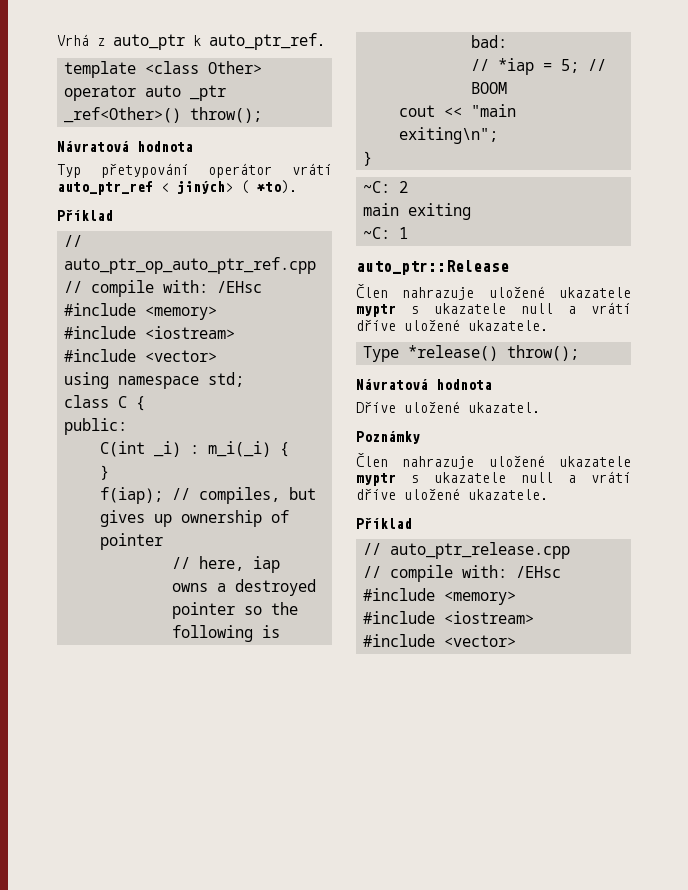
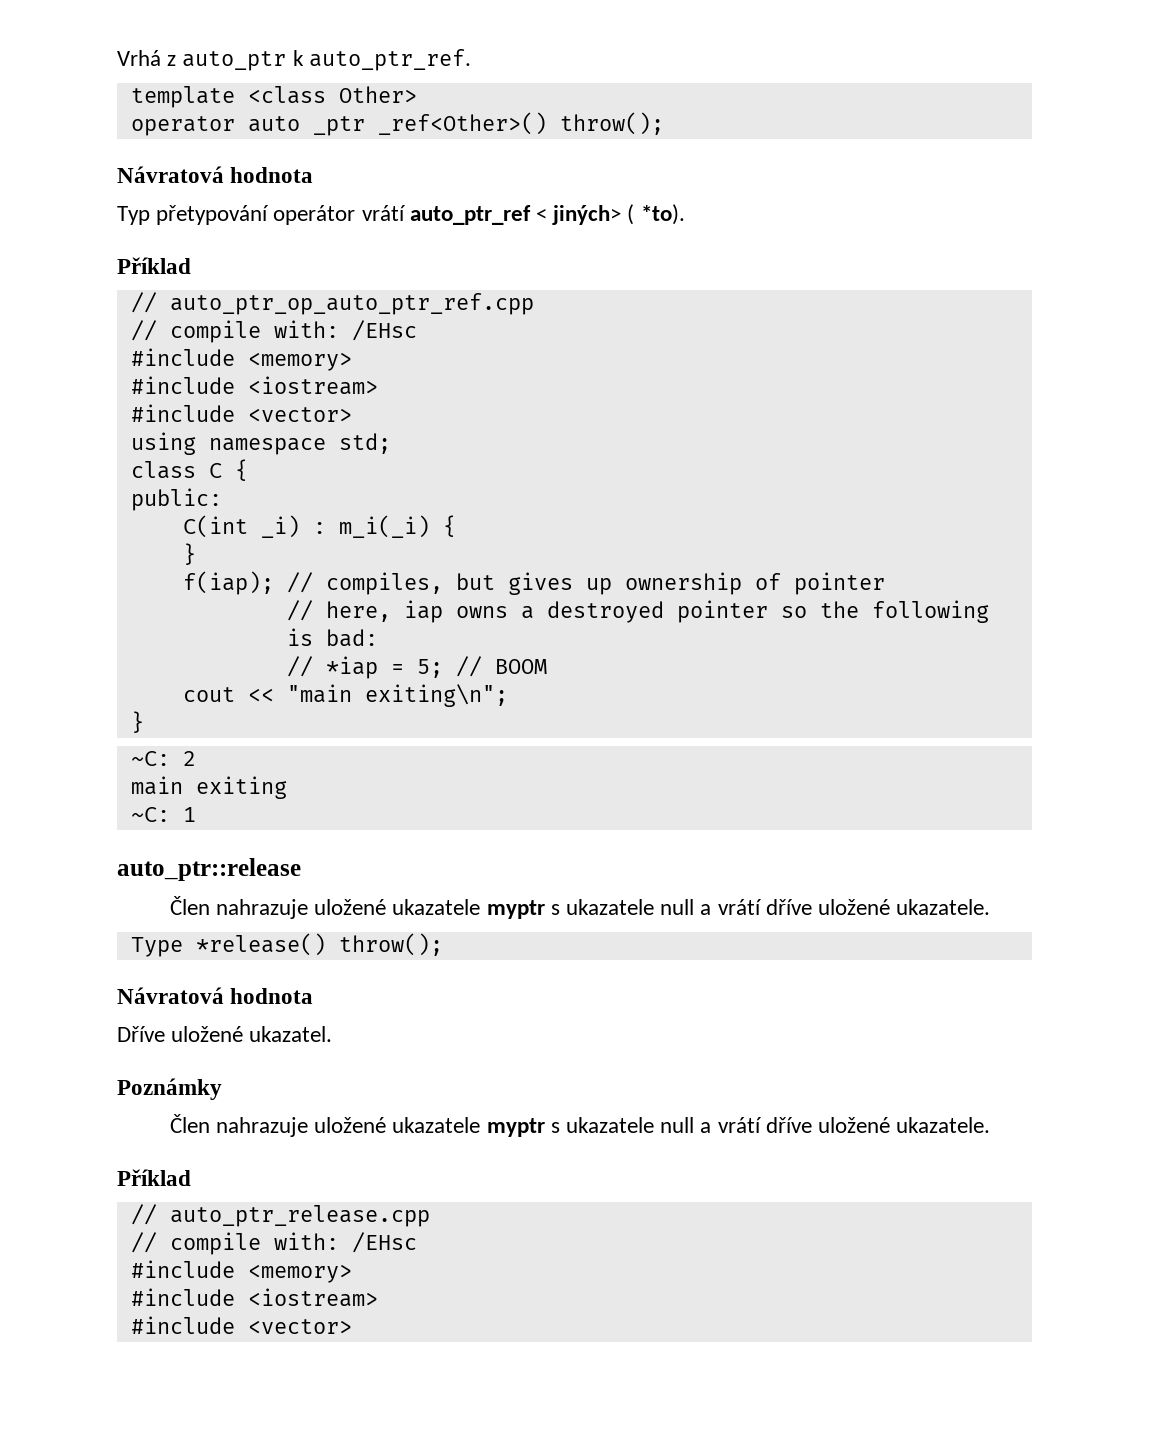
[356,260,509,275] auto_ptr::Release -> [117,858,301,881] auto_ptr::release

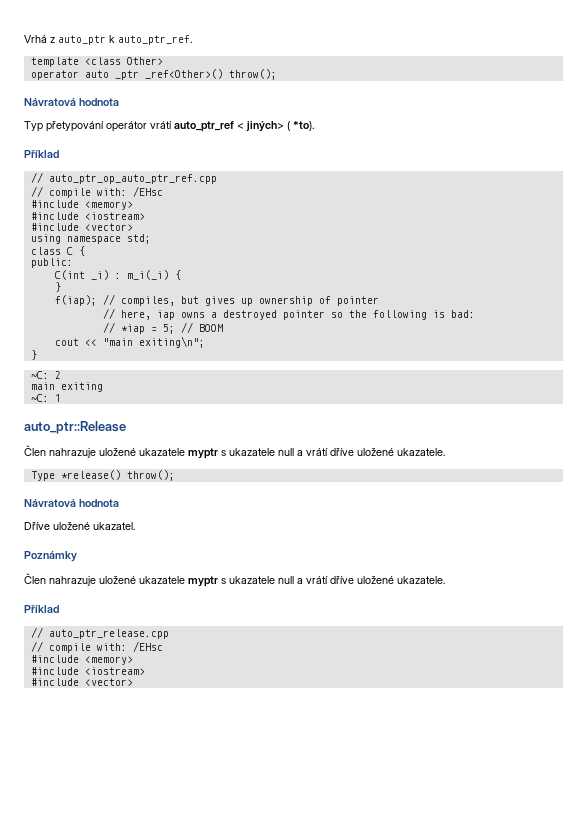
[117,858,301,881] auto_ptr::release -> [24,421,126,434] auto_ptr::Release

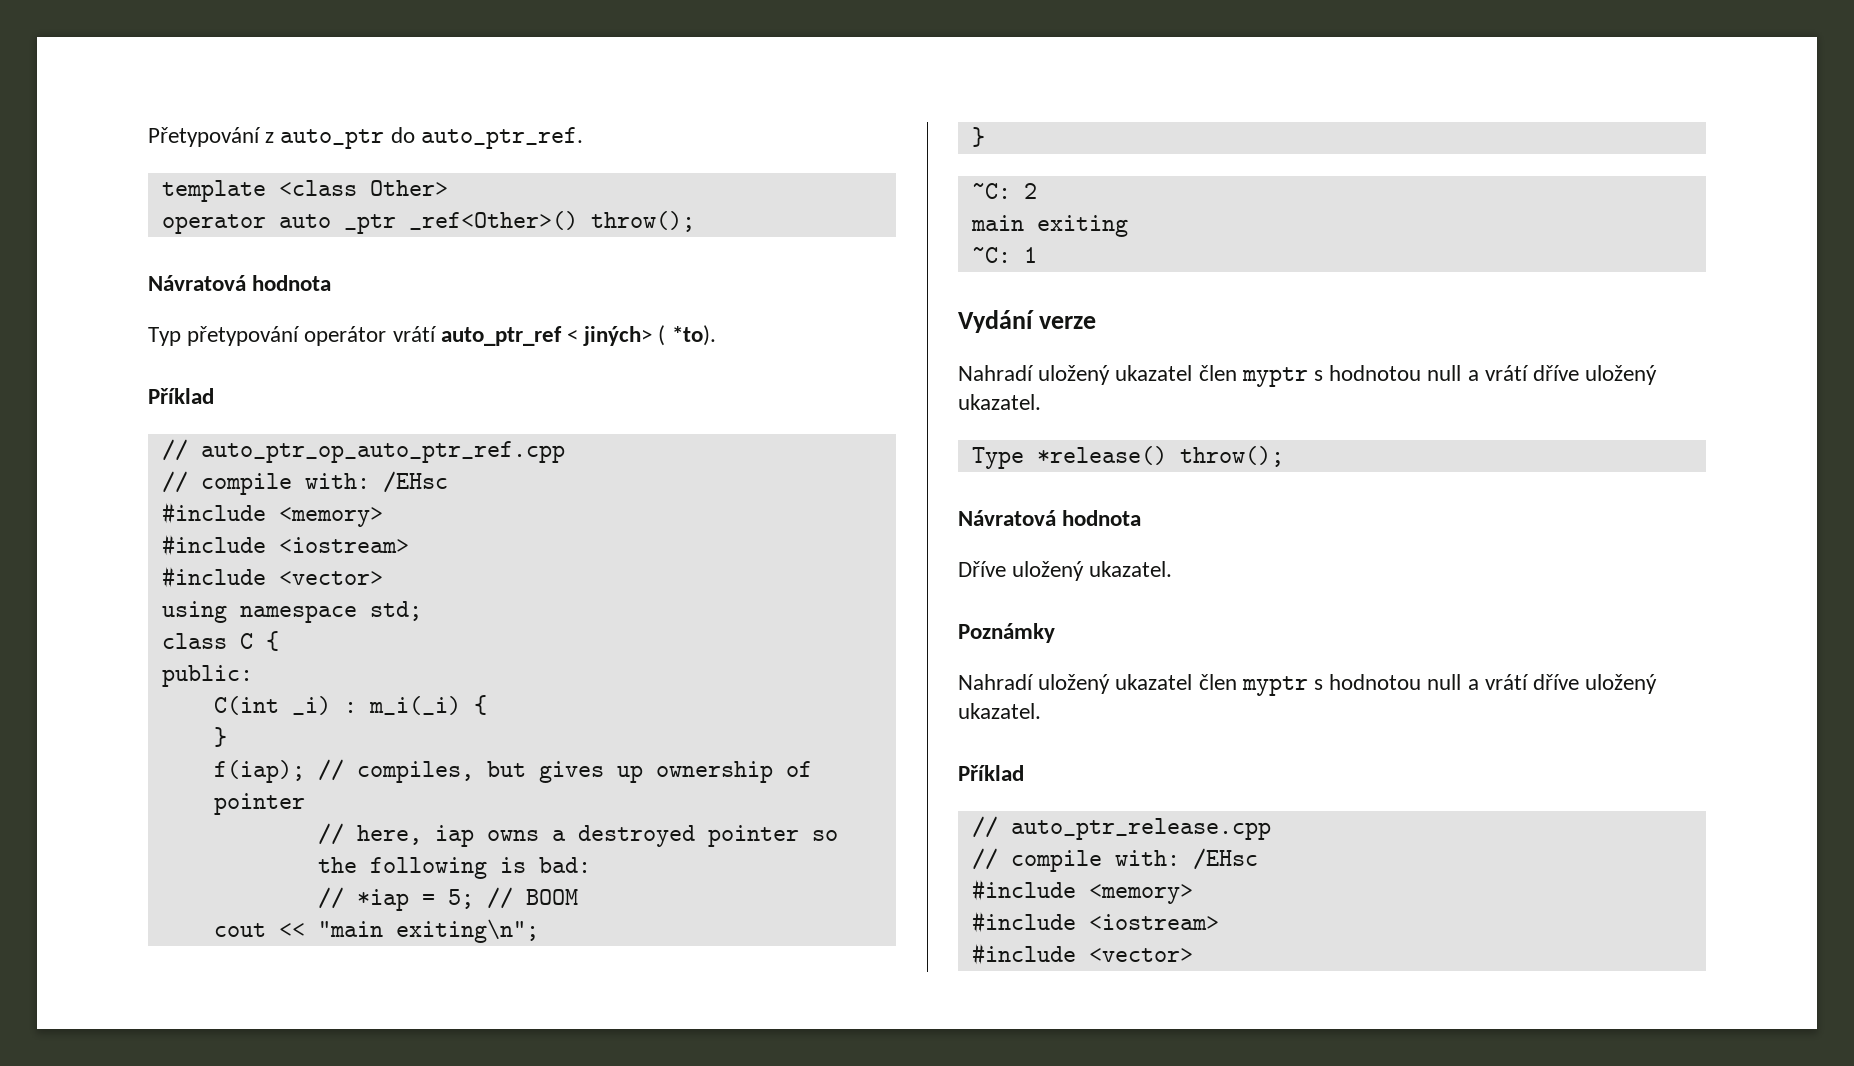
[24,35,47,43] Vrhá -> [148,127,261,147] Přetypování
[109,35,115,43] k -> [390,127,415,143] do
[24,421,126,434] [24,445,445,459] auto_ptr::Release // Člen nahrazuje uložené ukazatele myptr s ukazatele null a vrátí dříve uložené ukazatele. -> [958,310,1097,333] [958,365,1658,387] [958,394,1041,410] Vydání verze // Nahradí uložený ukazatel člen myptr s hodnotou null a vrátí dříve uložený ukazatel.
[53,522,90,530] uložené -> [1012,561,1085,581] uložený
[24,573,445,587] Člen nahrazuje uložené ukazatele myptr s ukazatele null a vrátí dříve uložené ukazatele. -> [958,674,1658,696] [958,703,1041,719] Nahradí uložený ukazatel člen myptr s hodnotou null a vrátí dříve uložený ukazatel.

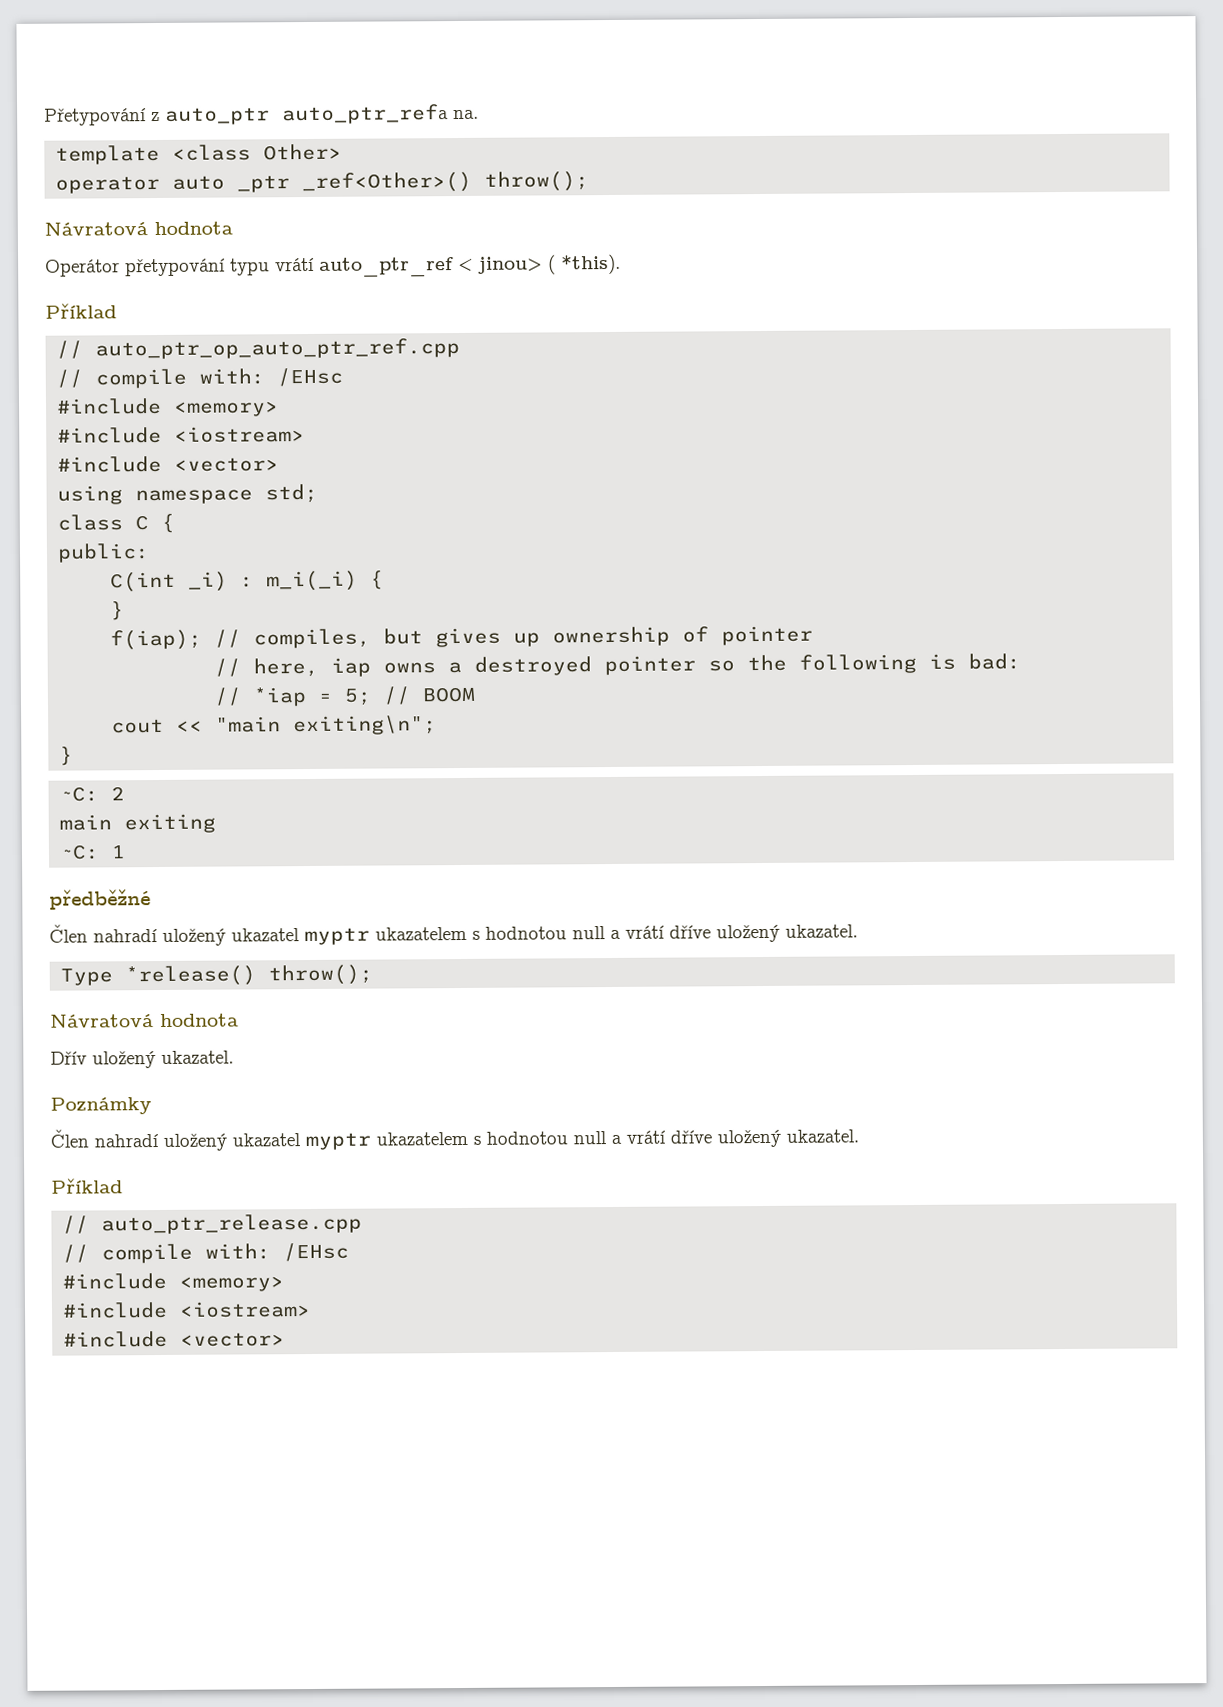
[390,127,583,149] do auto_ptr_ref. -> [282,104,479,125] auto_ptr_refa na.
[148,325,716,346] Typ přetypování operátor vrátí auto_ptr_ref < jiných> ( *to). -> [45,253,621,277] Operátor přetypování typu vrátí auto_ptr_ref < jinou> ( *this).
[958,310,1097,333] [958,365,1308,387] Vydání verze // Nahradí uložený ukazatel člen myptr -> [49,889,151,910] [49,924,467,946] předběžné // Člen nahradí uložený ukazatel myptr ukazatelem
[958,561,1006,577] Dříve -> [50,1051,87,1065] Dřív
[958,674,1308,696] Nahradí uložený ukazatel člen myptr -> [50,1129,468,1151] Člen nahradí uložený ukazatel myptr ukazatelem

